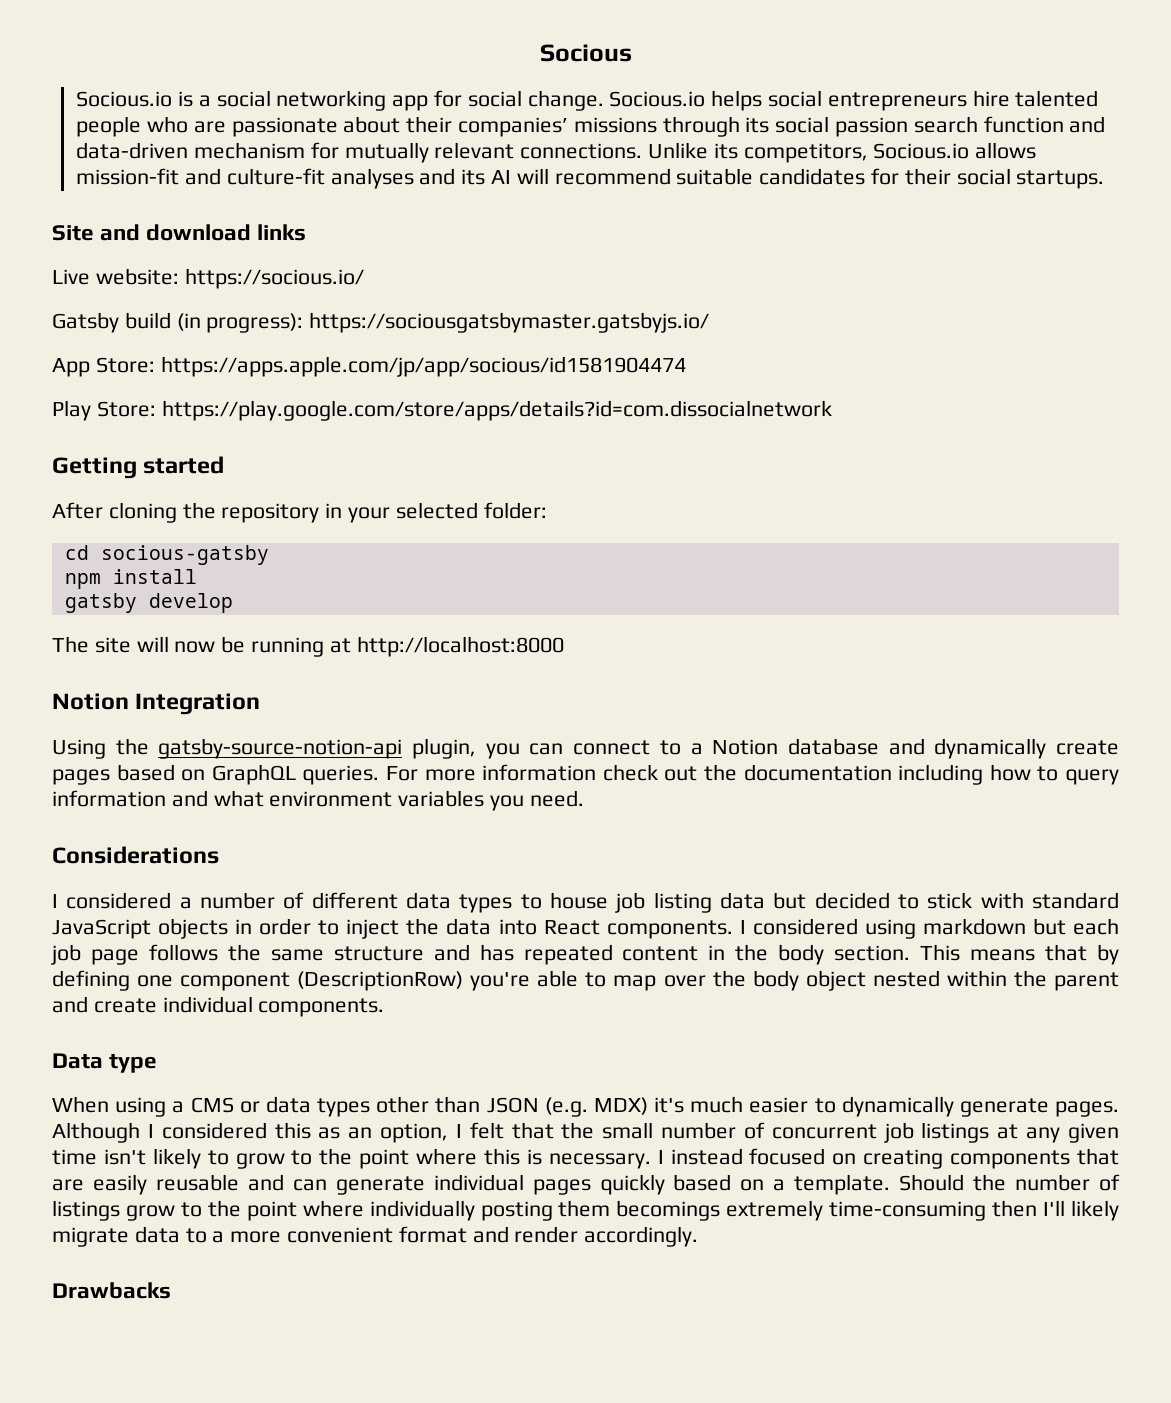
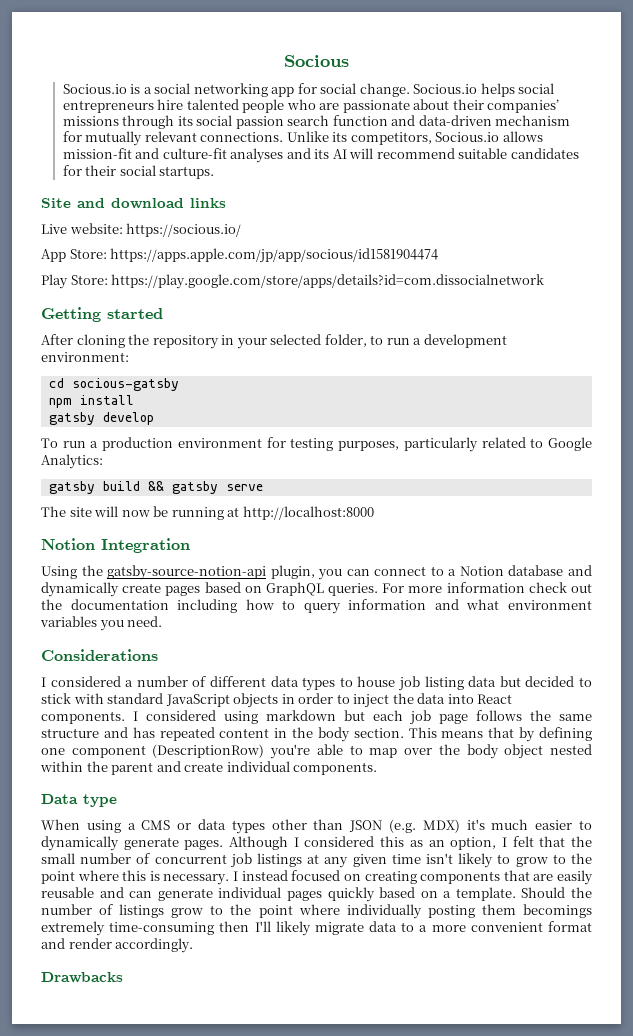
[52,312,710,333] // Gatsby build (in progress): https://sociousgatsbymaster.gatsbyjs.io/ -> (242, 230) none
[483,502,547,519] folder: -> [324,334,507,348] [41,352,129,362] folder, to run a development environment:
(233, 603) none -> [41,437,593,452] [41,454,103,469] [48,481,263,494] // To run a production environment for testing purposes, particularly related to Google Analytics: // gatsby build && gatsby serve

